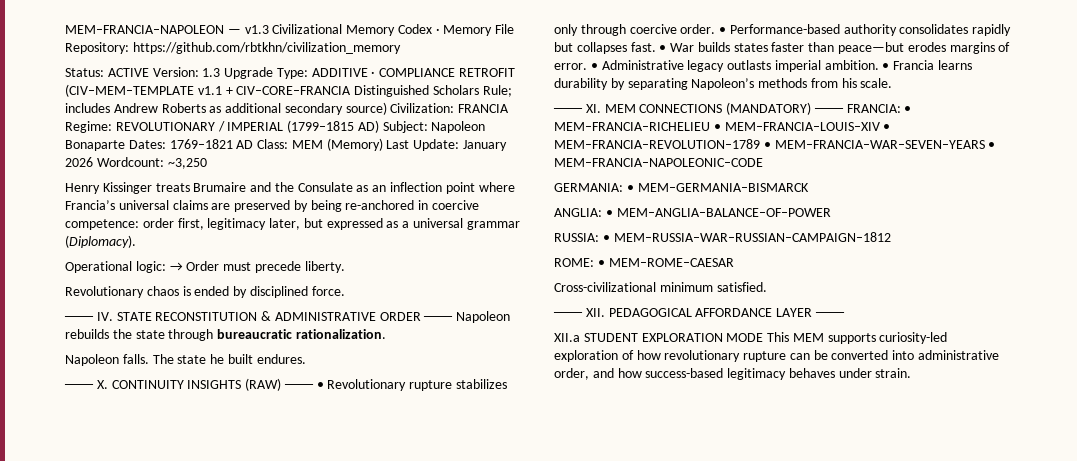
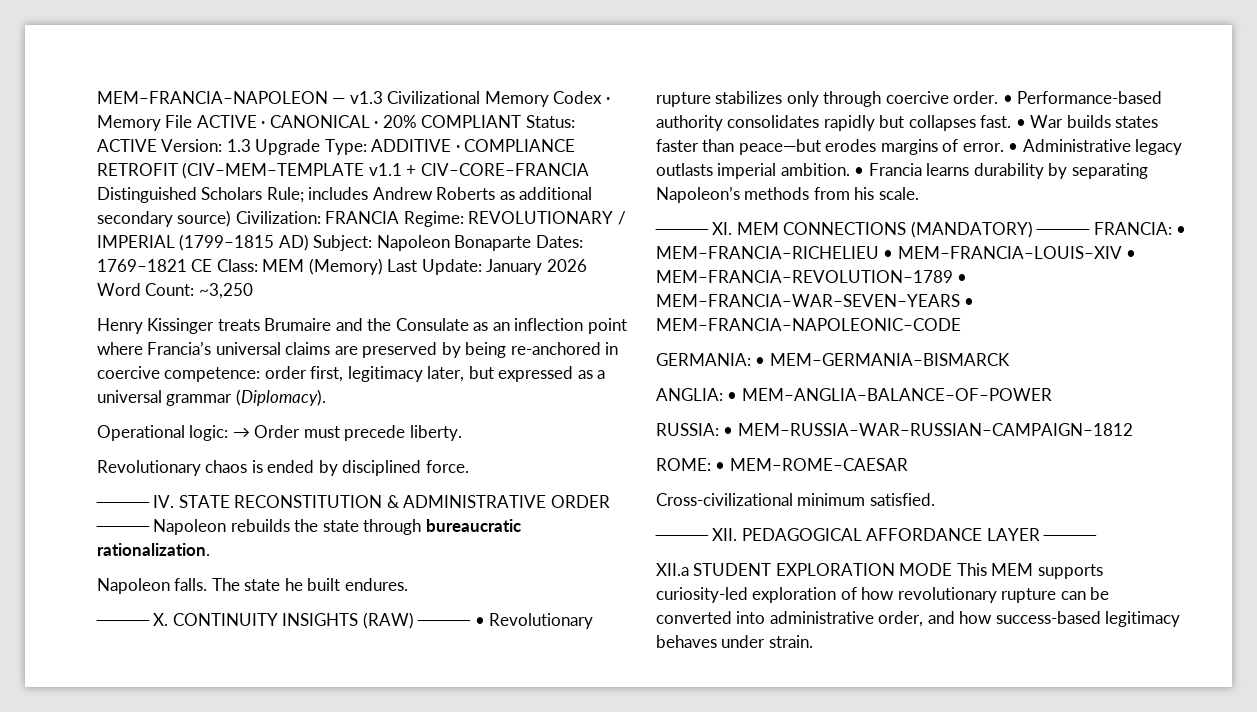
[65,42,401,54] Repository: https://github.com/rbtkhn/civilization_memory // -> [196,115,522,128] ACTIVE · CANONICAL · 20% COMPLIANT
[236,140,254,149] AD -> [191,259,213,272] CE
[96,157,164,167] Wordcount: -> [97,283,195,296] Word Count:

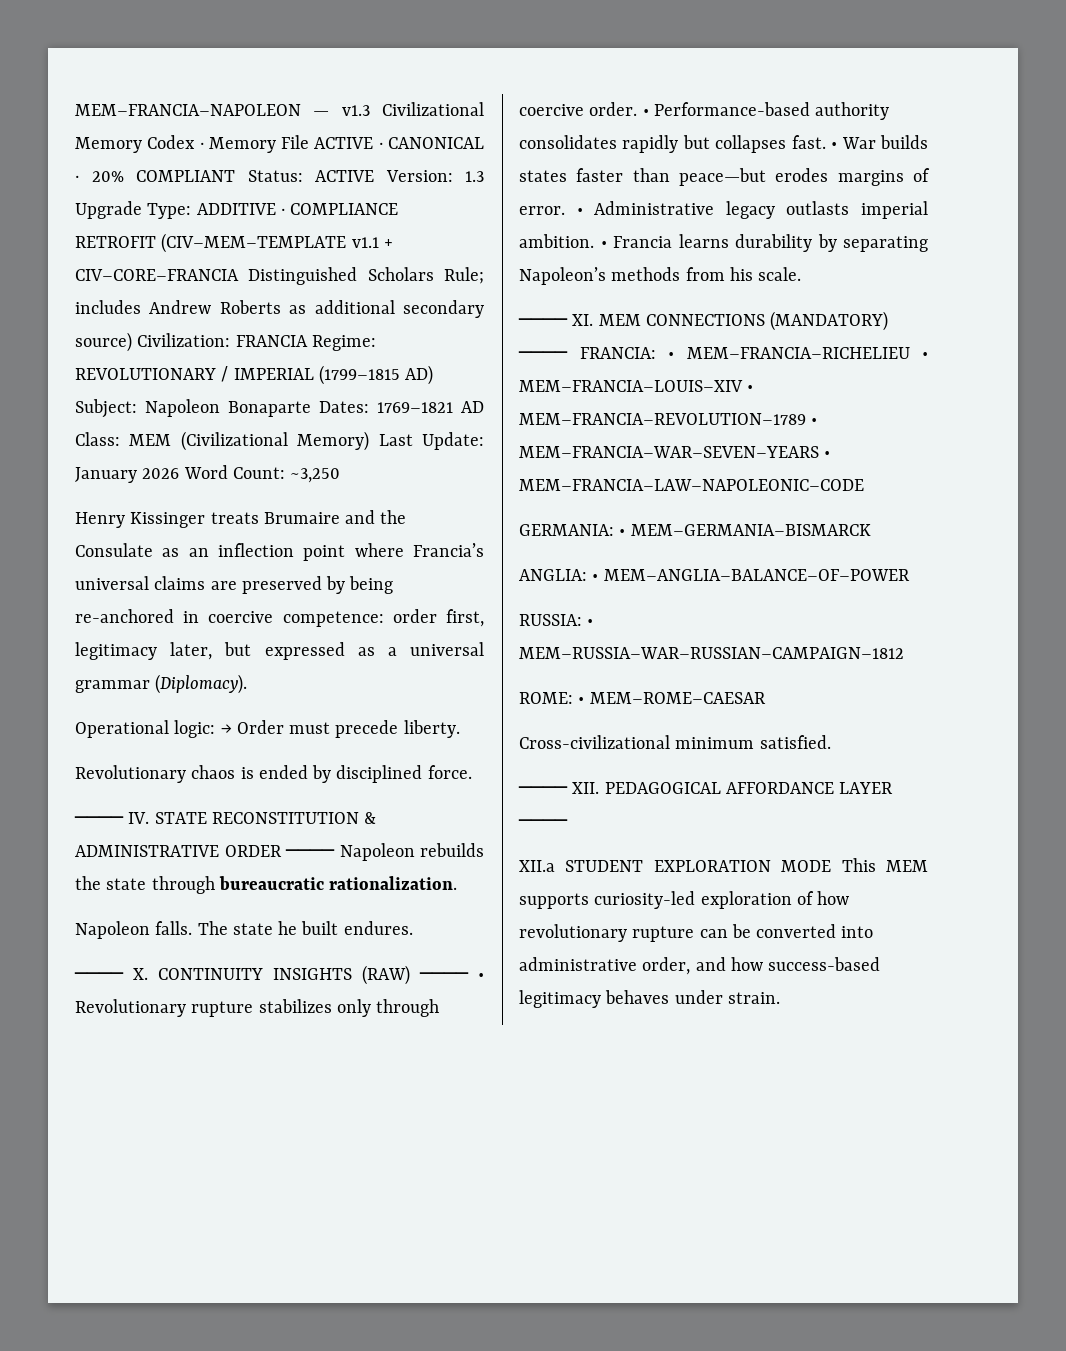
[191,259,213,272] CE -> [461,401,484,413] AD
[308,258,383,275] (Memory) -> [180,431,370,451] (Civilizational Memory)
[656,318,961,331] MEM–FRANCIA–NAPOLEONIC–CODE -> [519,479,864,491] MEM–FRANCIA–LAW–NAPOLEONIC–CODE

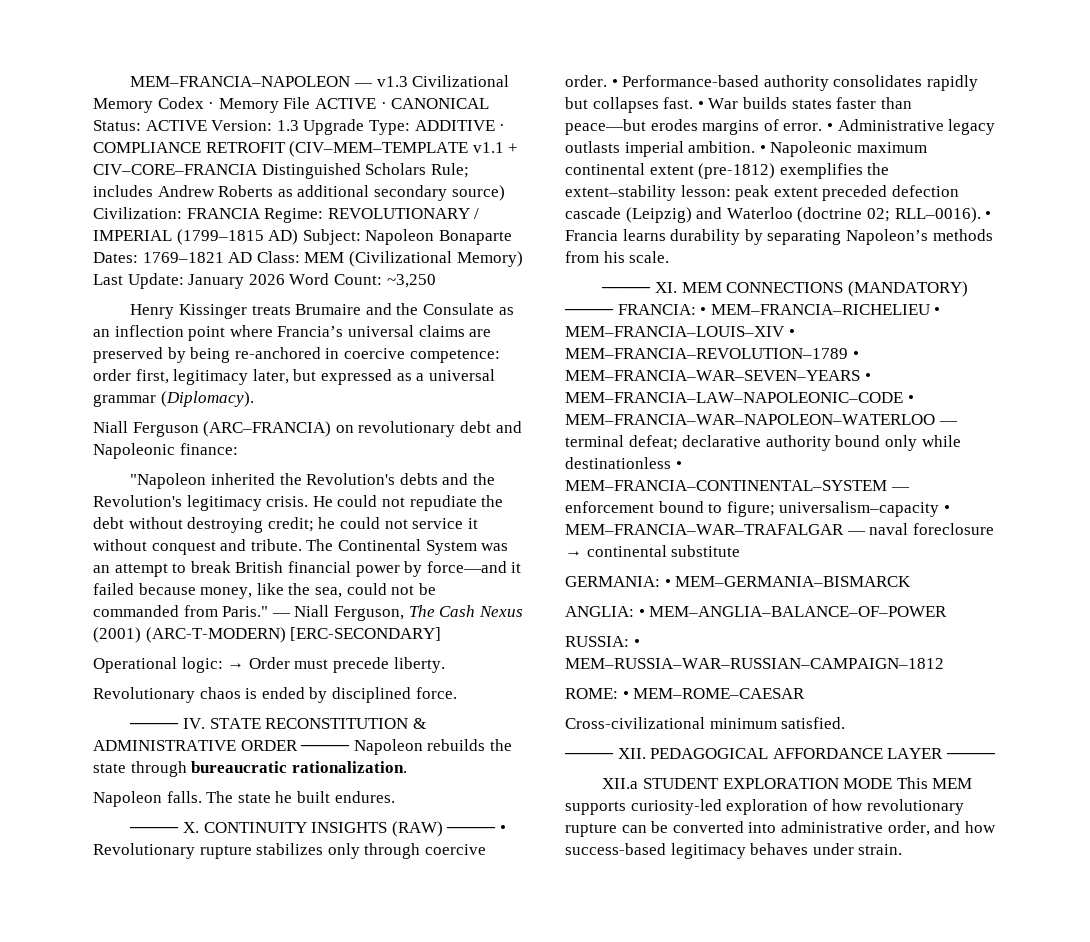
[75,170,235,182] · 20% COMPLIANT -> (490, 103) none
(248, 684) none -> [93,421,522,437] [93,443,238,459] [130,473,495,489] [93,495,504,511] [93,517,478,533] [93,539,509,555] [93,561,522,577] [93,583,436,599] [93,605,523,621] [93,627,442,643] // Niall Ferguson (ARC–FRANCIA) on revolutionary debt and Napoleonic finance: // "Napoleon inherited the Revolution's debts and the Revolution's legitimacy crisis. He could not repudiate the debt without destroying credit; he could not service it without conquest and tribute. The Continental System was an attempt to break British financial power by force—and it failed because money, like the sea, could not be commanded from Paris." — Niall Ferguson, The Cash Nexus (2001) (ARC-T-MODERN) [ERC-SECONDARY]
(607, 244) none -> [770,141,927,157] [565,163,890,179] [565,185,959,201] [565,207,992,223] Napoleonic maximum continental extent (pre-1812) exemplifies the extent–stability lesson: peak extent preceded defection cascade (Leipzig) and Waterloo (doctrine 02; RLL–0016). •
(864, 485) none -> [907,395,914,403] [565,414,958,425] [565,435,961,451] [565,457,682,469] [565,480,910,491] [565,501,950,517] [565,523,994,535] [565,545,741,557] • MEM–FRANCIA–WAR–NAPOLEON–WATERLOO — terminal defeat; declarative authority bound only while destinationless • MEM–FRANCIA–CONTINENTAL–SYSTEM — enforcement bound to figure; universalism–capacity • MEM–FRANCIA–WAR–TRAFALGAR — naval foreclosure → continental substitute

